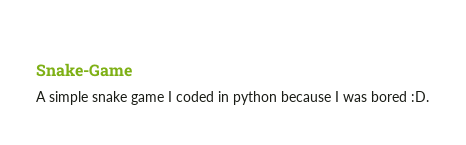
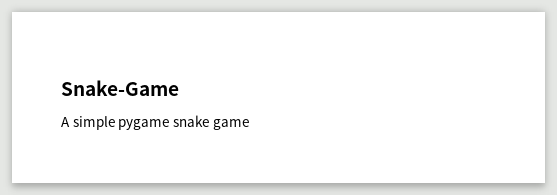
(88, 98) none -> [118,119,170,130] pygame
[168,91,429,105] I coded in python because I was bored :D. -> (249, 124) none

